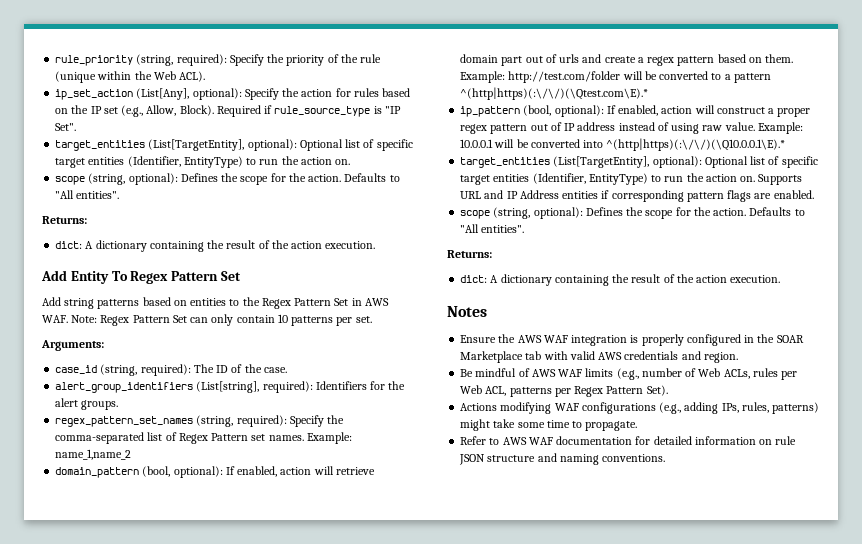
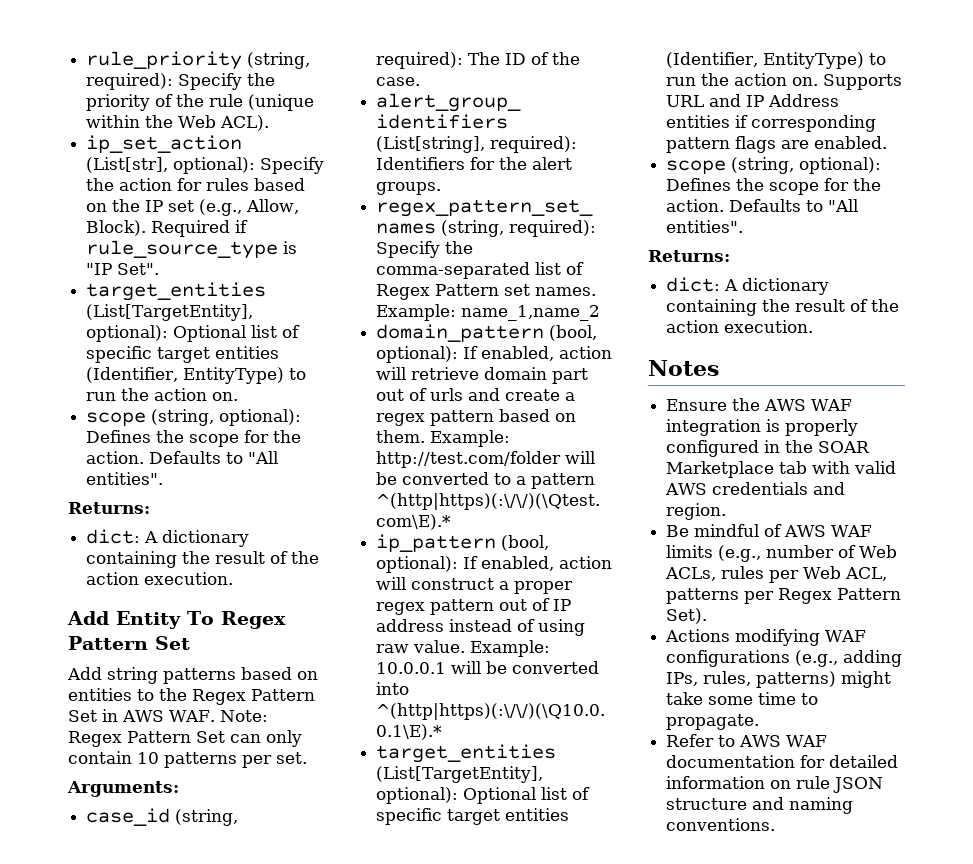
[136,88,190,100] (List[Any], -> [86,157,169,173] (List[str],

